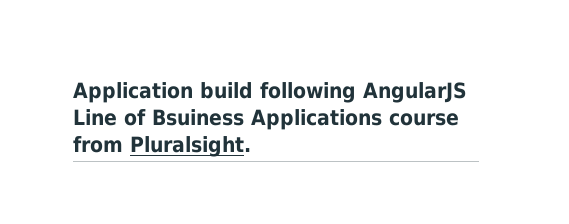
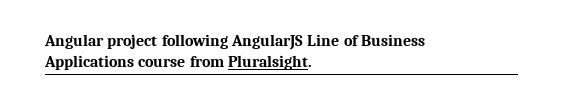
[73,82,253,103] Application build -> [44,34,158,49] Angular project
[152,109,244,126] Bsuiness -> [360,34,425,46] Business

